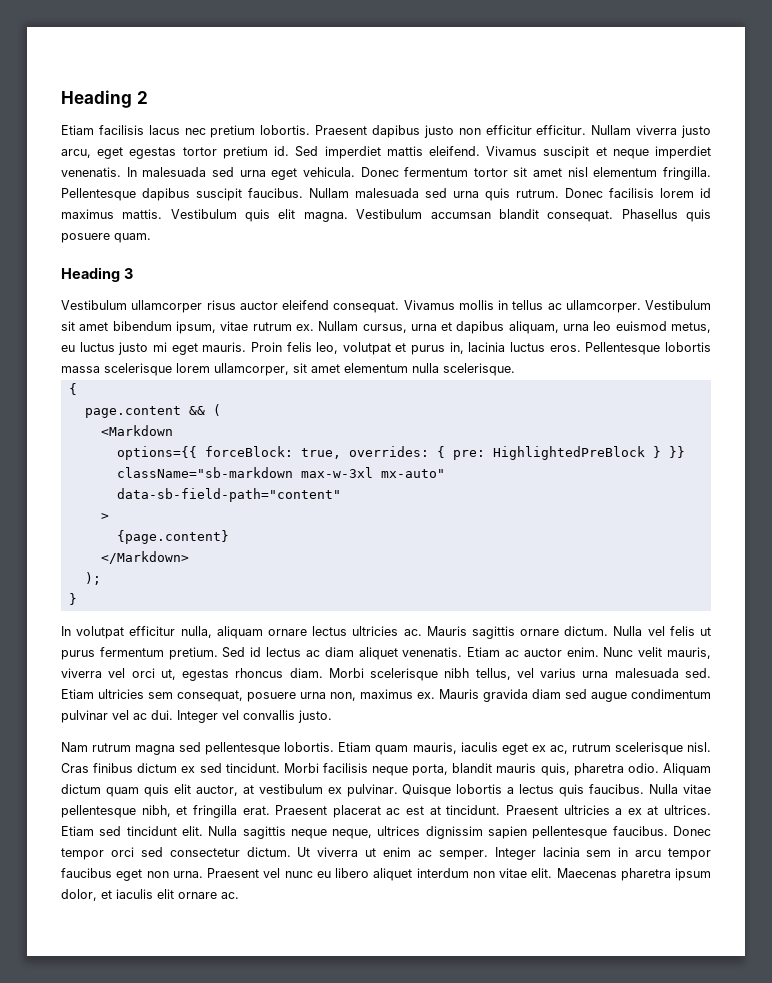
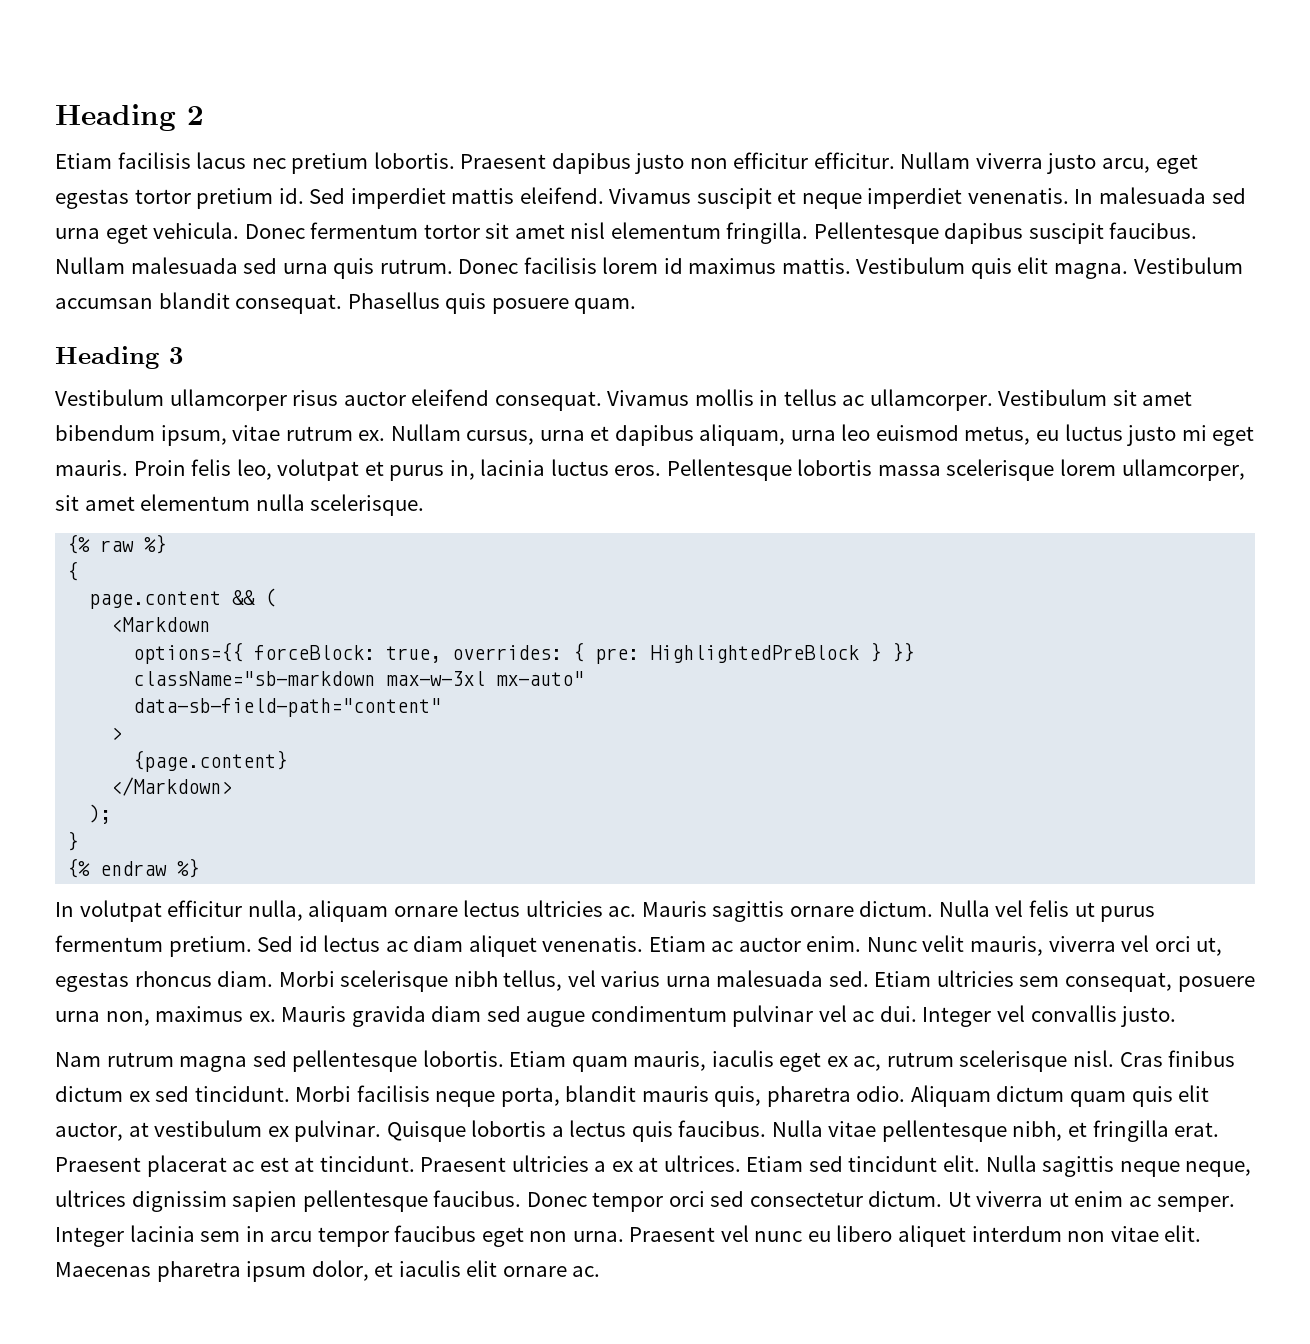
(515, 369) none -> [67,534,167,554] // {% raw %}
(77, 599) none -> [67,858,200,878] // {% endraw %}

